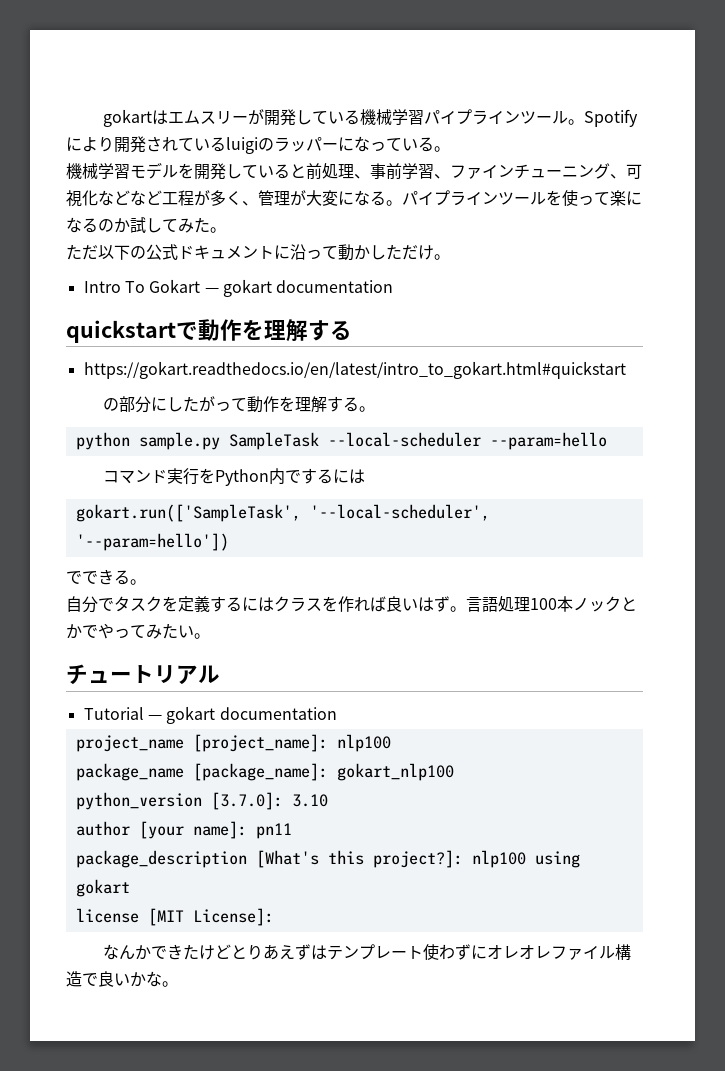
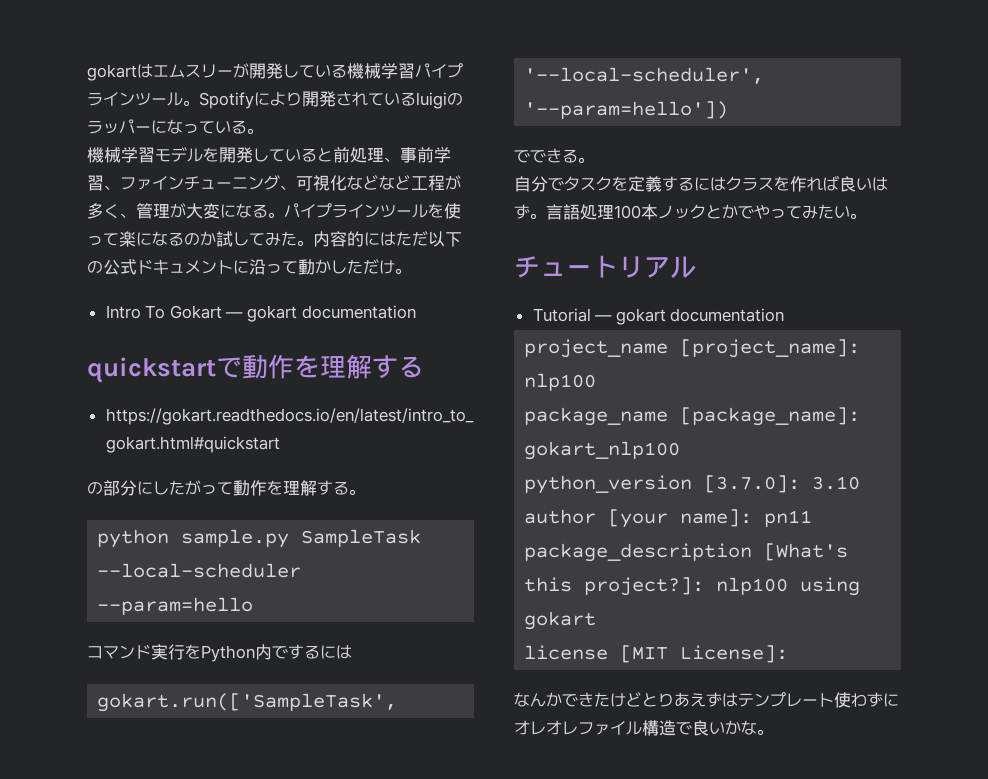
(226, 230) // -> [313,231,396,247] 内容的には

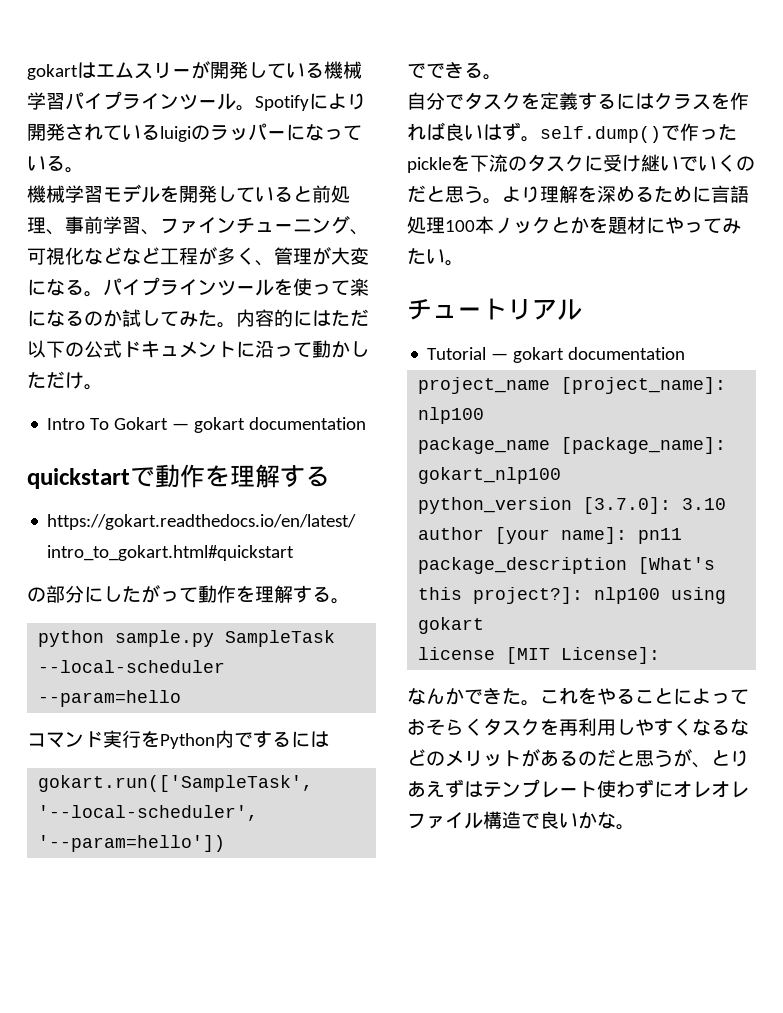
(546, 216) none -> [540,123,737,143] [407,154,755,173] [407,185,711,204] self.dump()で作ったpickleを下流のタスクに受け継いでいくのだと思う。より理解を深めるために
[738,206,754,219] で -> [589,216,665,234] を題材に
[610,692,642,707] けど -> [521,687,749,706] [407,718,749,736] [407,749,711,768] 。これをやることによっておそらくタスクを再利用しやすくなるなどのメリットがあるのだと思うが、

